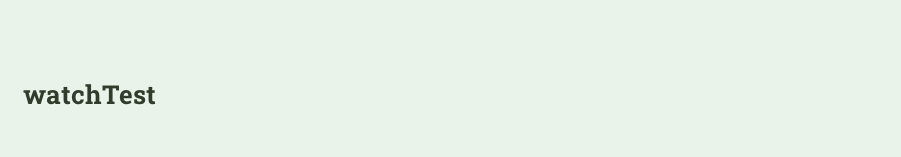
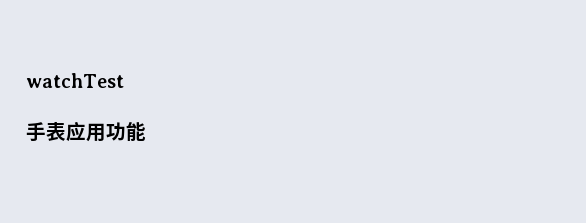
(156, 94) none -> [26,121,146,142] // 手表应用功能

